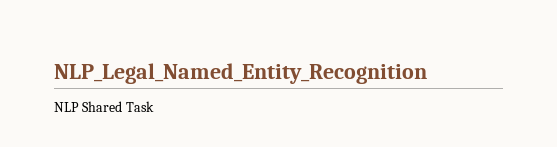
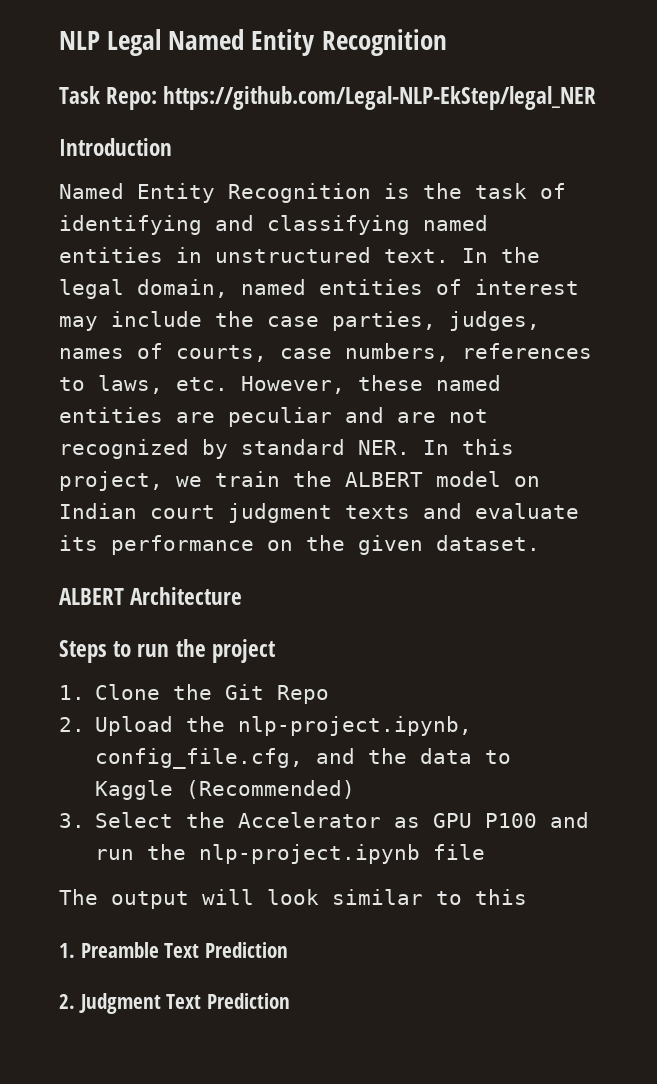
[54,63,427,84] [54,101,154,112] NLP_Legal_Named_Entity_Recognition // NLP Shared Task -> [59,29,447,56] [59,86,597,110] [59,138,172,156] [59,183,566,203] [59,215,488,235] [59,247,540,263] [59,279,579,299] [59,311,540,331] [59,343,592,362] [59,375,501,394] [59,407,488,427] [59,439,514,459] [59,471,540,491] [59,503,579,523] [59,535,540,555] [59,587,243,605] [59,639,275,663] [59,684,330,704] [59,716,473,736] [95,748,512,769] [95,780,356,800] [59,812,590,828] [95,844,486,864] [59,889,527,909] [59,942,288,958] [59,993,290,1014] NLP Legal Named Entity Recognition // Task Repo: https://github.com/Legal-NLP-EkStep/legal_NER // Introduction // Named Entity Recognition is the task of identifying and classifying named entities in unstructured text. In the legal domain, named entities of interest may include the case parties, judges, names of courts, case numbers, references to laws, etc. However, these named entities are peculiar and are not recognized by standard NER. In this project, we train the ALBERT model on Indian court judgment texts and evaluate its performance on the given dataset. // ALBERT Architecture // Steps to run the project // 1. Clone the Git Repo // 2. Upload the nlp-project.ipynb, config_file.cfg, and the data to Kaggle (Recommended) // 3. Select the Accelerator as GPU P100 and run the nlp-project.ipynb file // The output will look similar to this // 1. Preamble Text Prediction // 2. Judgment Text Prediction

